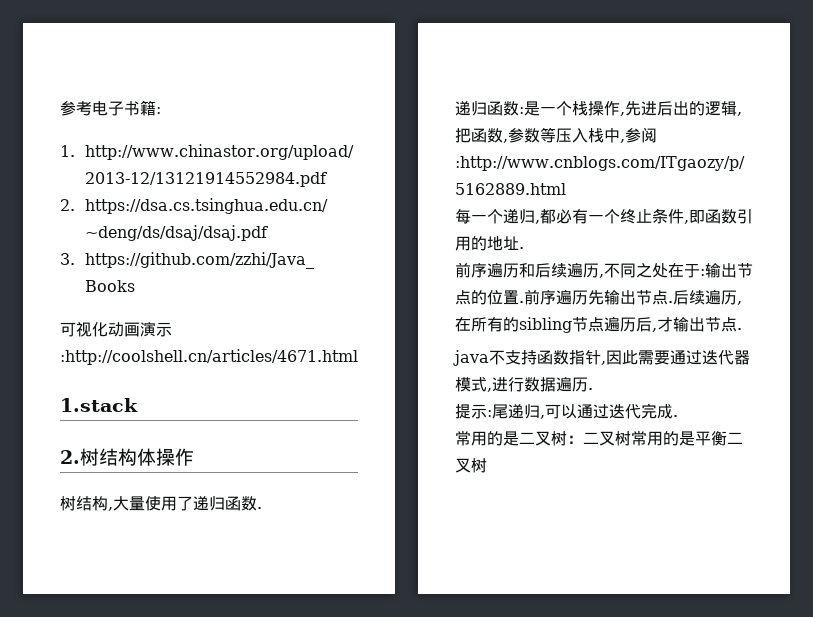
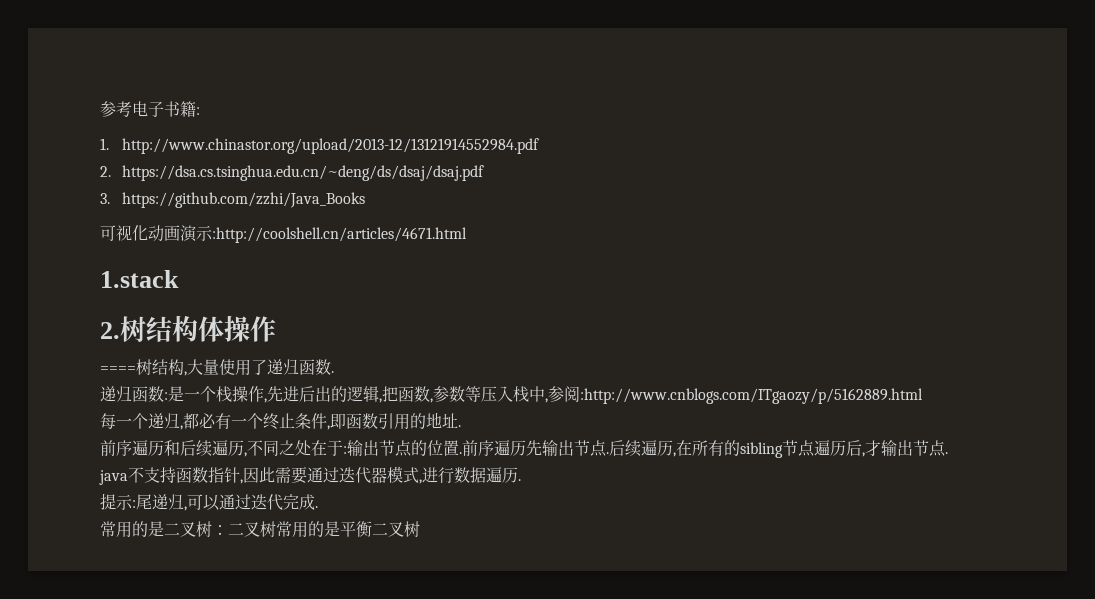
(194, 457) none -> [100,366,136,373] ====

